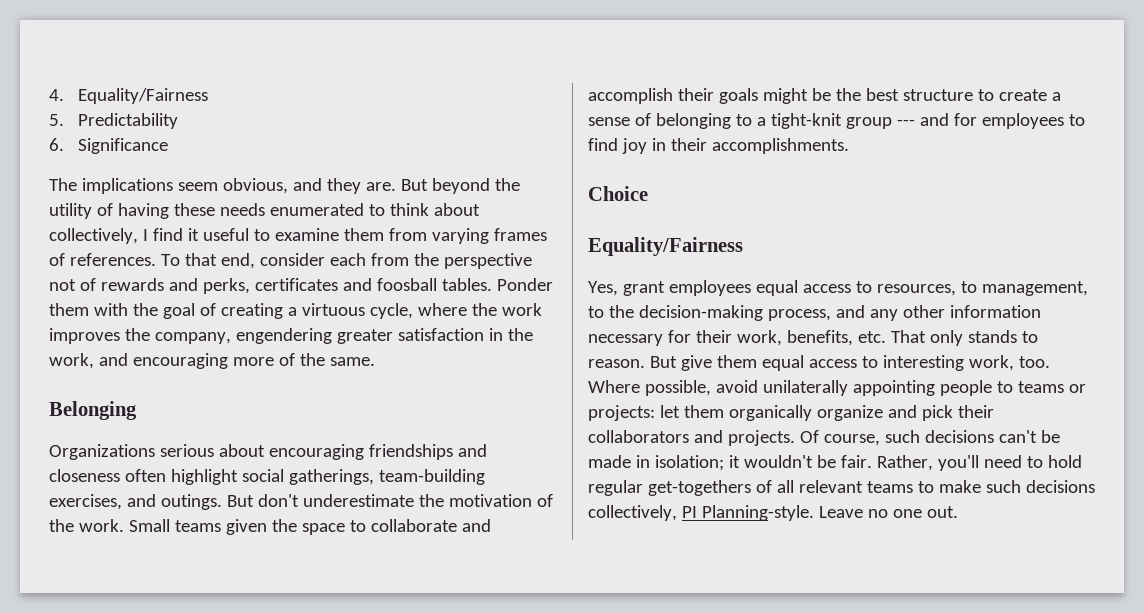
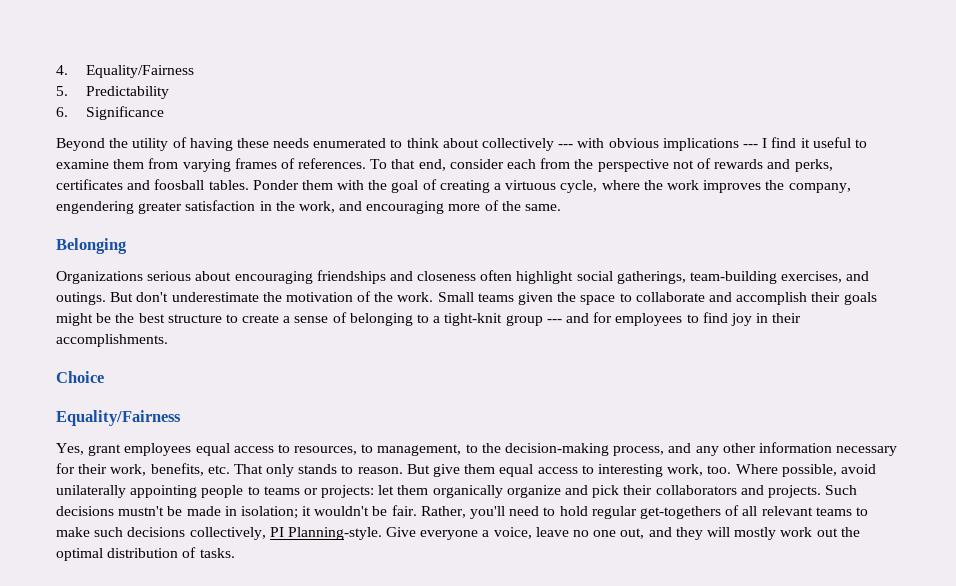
[49,178,490,194] The implications seem obvious, and they are. But beyond -> [56,138,105,151] Beyond
[49,228,138,244] collectively, -> [482,138,758,151] collectively --- with obvious implications ---
[799,430,1037,446] Of course, such decisions can't -> [825,485,858,495] [56,506,165,516] Such decisions mustn't
[818,506,958,518] Leave no one out. -> [386,527,860,540] [56,547,235,561] Give everyone a voice, leave no one out, and they will mostly work out the optimal distribution of tasks.

